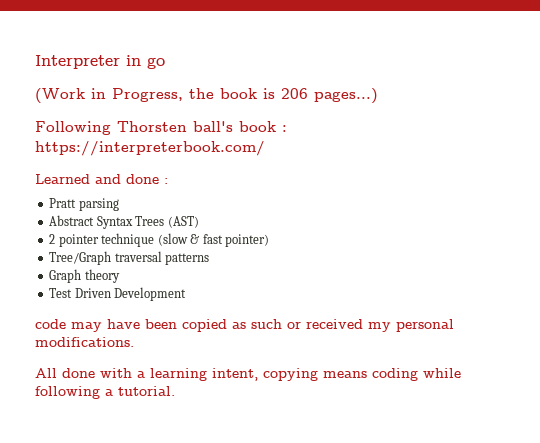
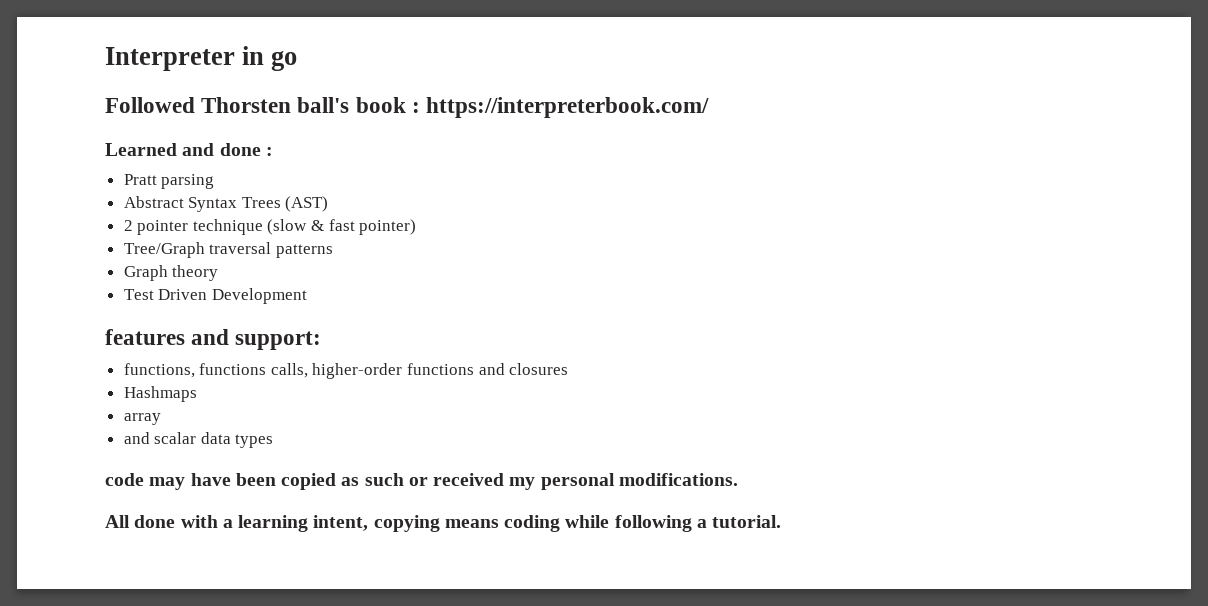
[35,88,378,104] [35,121,111,135] (Work in Progress, the book is 206 pages...) // Following -> [105,97,195,113] Followed
(187, 294) none -> [105,329,322,350] [123,363,569,379] [123,386,197,402] [123,413,161,425] [123,432,274,448] // features and support: // functions, functions calls, higher-order functions and closures // Hashmaps // array // and scalar data types

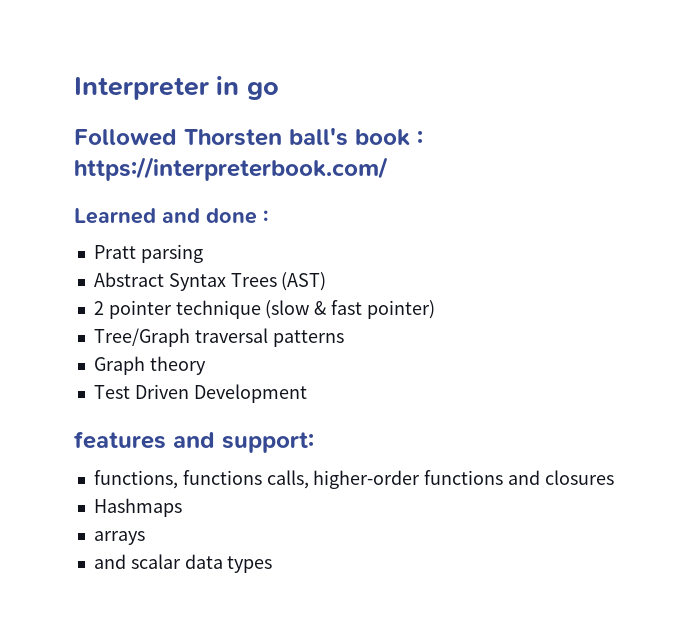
[123,413,161,425] array -> [93,531,145,545] arrays
[105,473,738,490] [105,515,782,532] // code may have been copied as such or received my personal modifications. // All done with a learning intent, copying means coding while following a tutorial. -> (273, 564) none

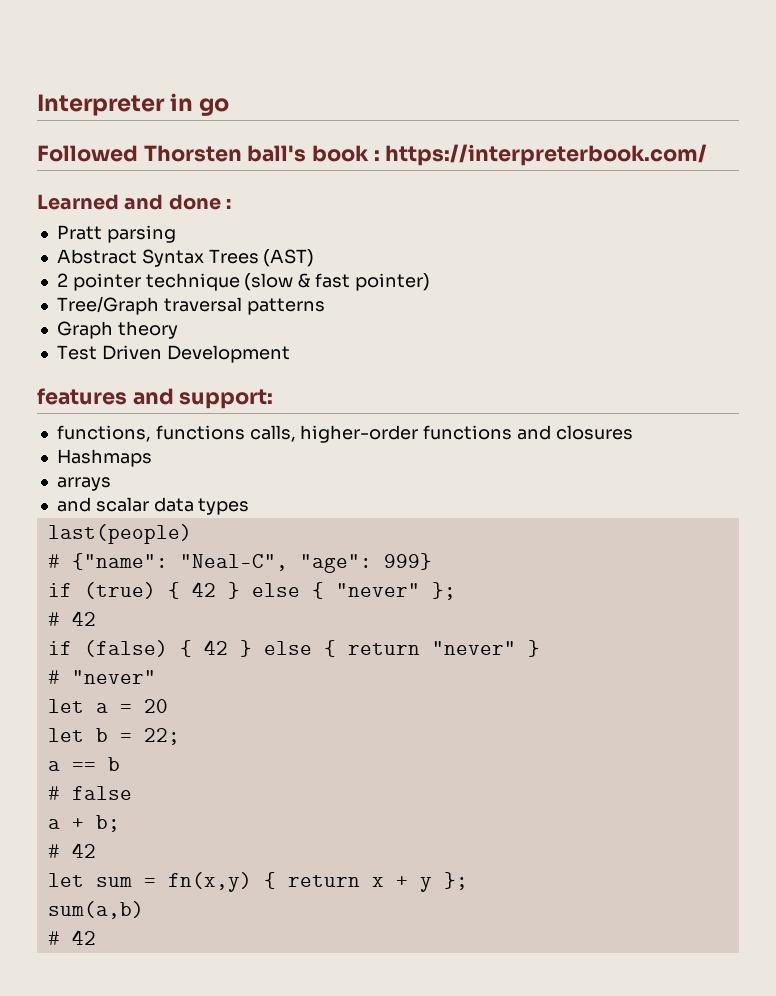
(273, 564) none -> [47,524,192,544] [47,553,432,573] [47,582,456,600] [47,611,96,626] [47,640,540,657] [47,670,156,684] [47,699,168,713] [47,728,180,745] [47,757,120,771] [47,786,132,800] [47,815,120,832] [47,843,96,858] [47,872,468,892] [47,901,144,919] [47,930,96,945] // last(people) // # {"name": "Neal-C", "age": 999} // if (true) { 42 } else { "never" }; // # 42 // if (false) { 42 } else { return "never" } // # "never" // let a = 20 // let b = 22; // a == b // # false // a + b; // # 42 // let sum = fn(x,y) { return x + y }; // sum(a,b) // # 42

